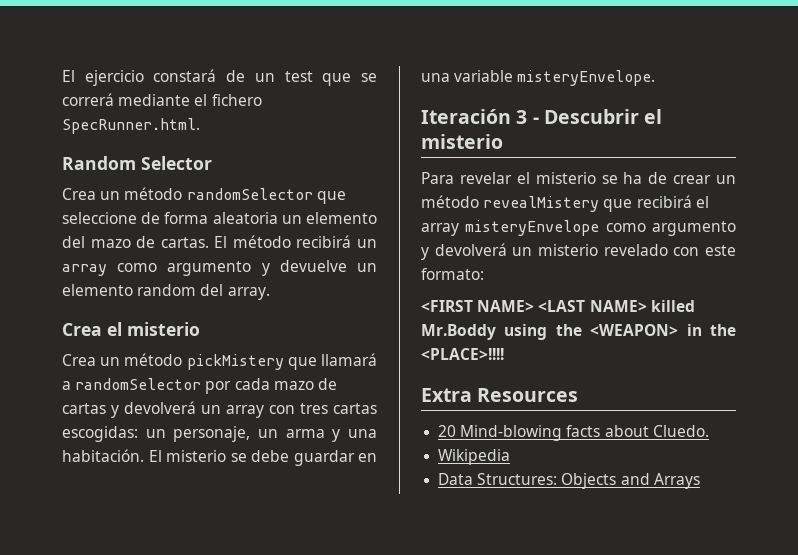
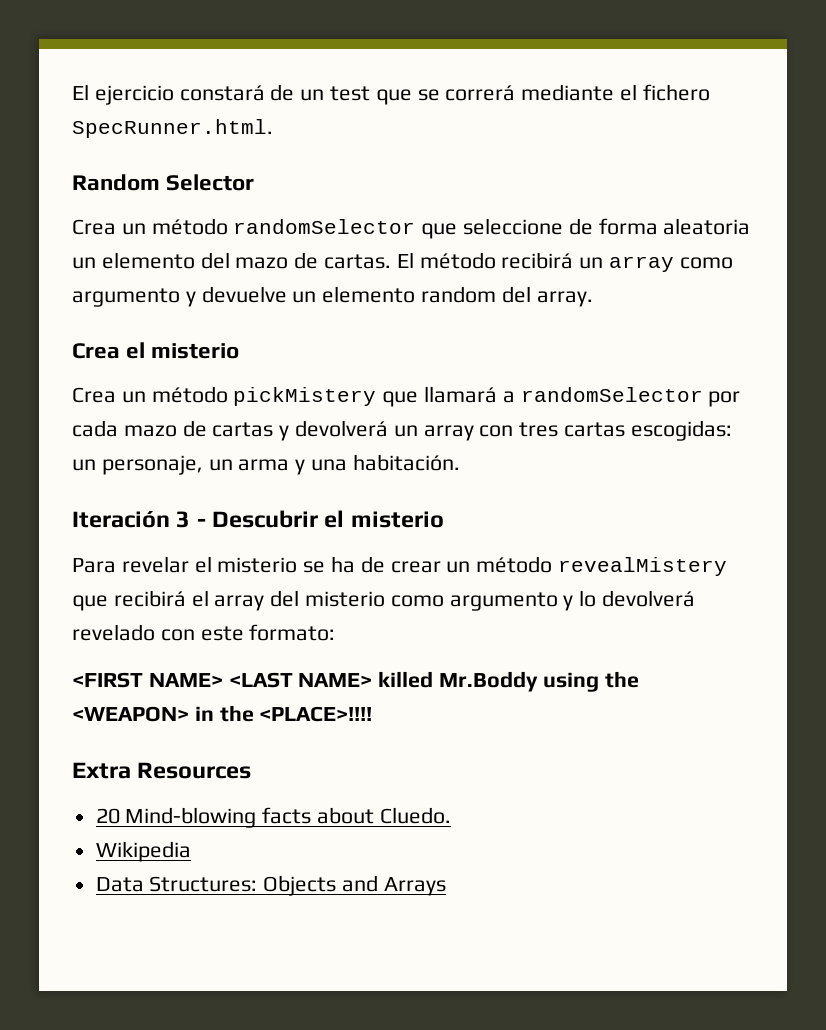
[148,450,377,466] [421,70,656,86] El misterio se debe guardar en una variable misteryEnvelope. -> (460, 462) none
[465,220,736,236] [421,243,598,260] misteryEnvelope como argumento y devolverá un misterio -> [270,590,696,611] del misterio como argumento y lo devolverá

